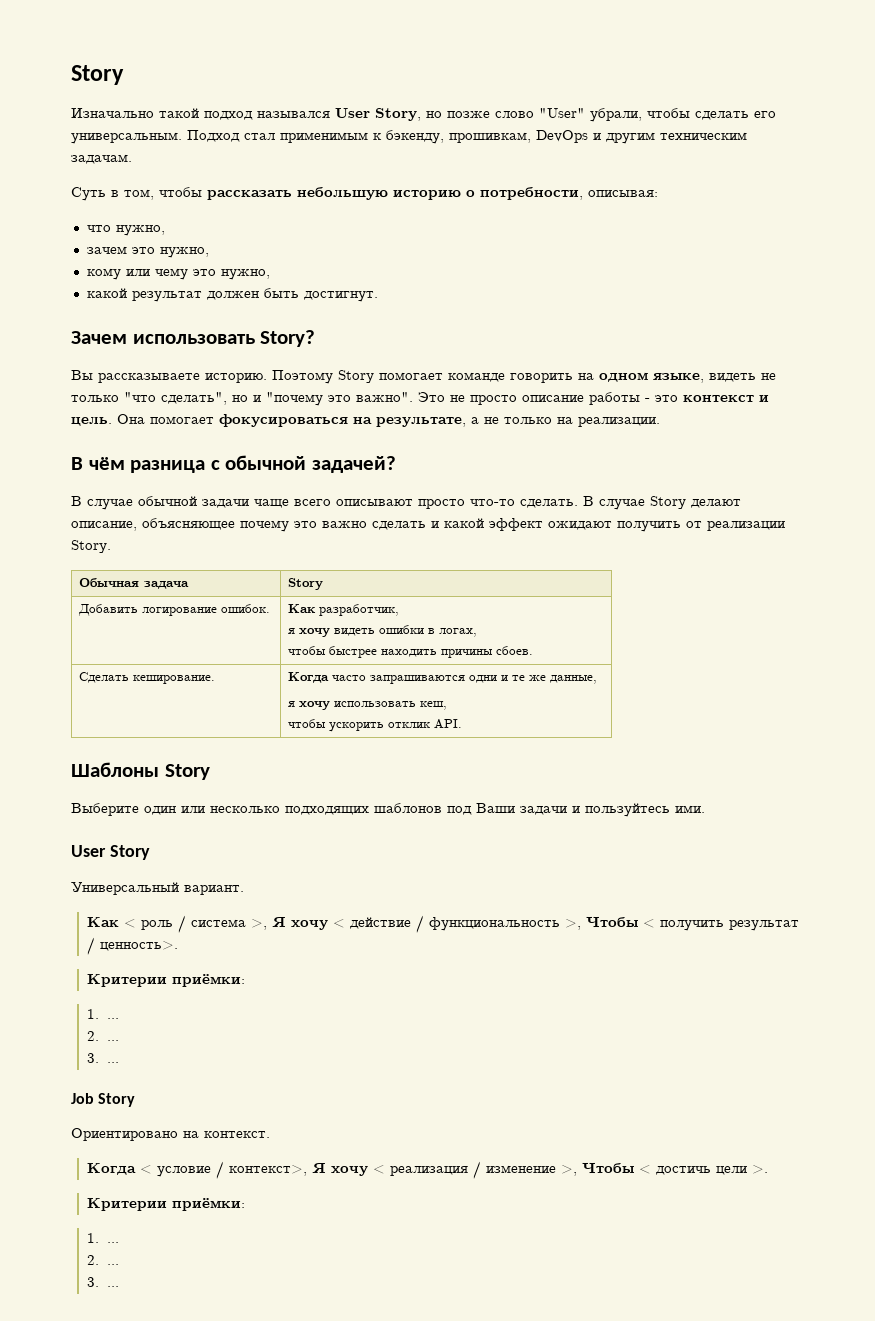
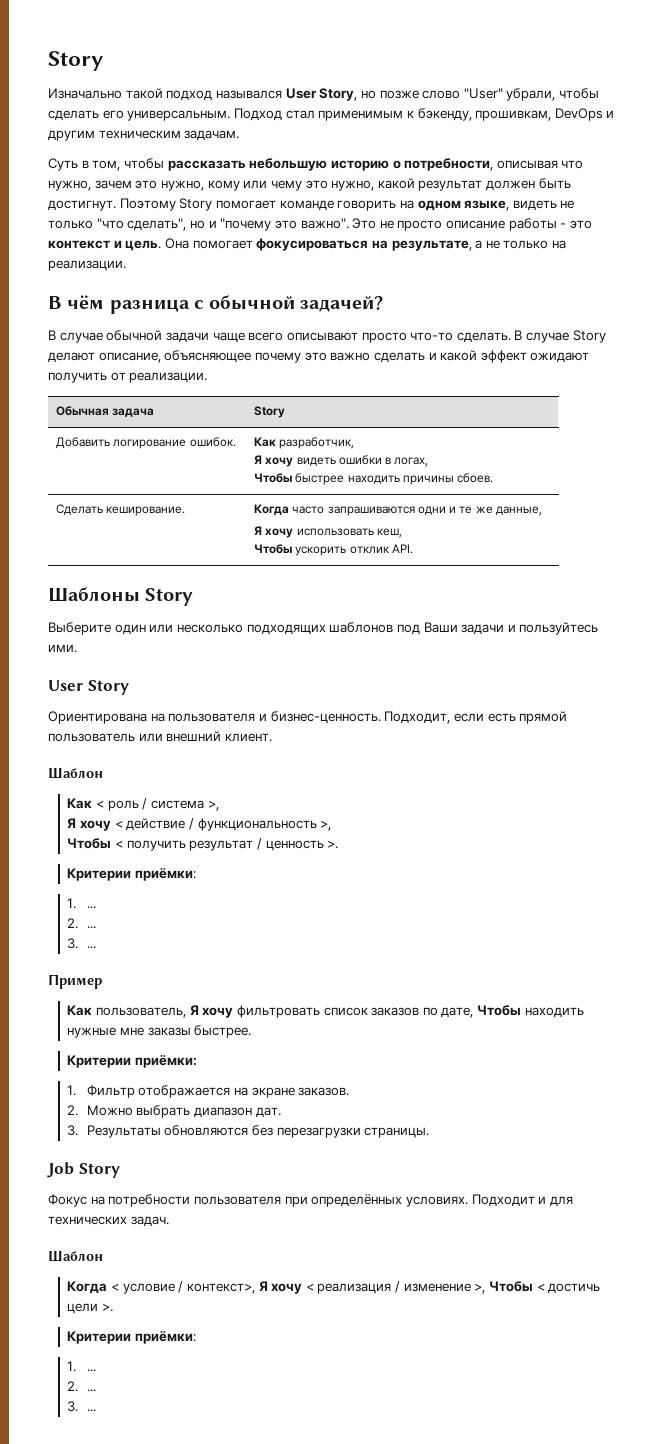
[588,190,658,197] описывая: // -> [496,160,558,169] описывая
(165, 230) // -> (91, 185) none
(209, 252) // -> (204, 185) none
(270, 274) // -> (375, 185) none
[71,330,316,347] [71,370,267,383] // Зачем использовать Story? // Вы рассказываете историю. -> (116, 205) none
[707,521,785,531] [71,540,111,553] реализации Story. -> [129,372,208,383] реализации.
[288,628,296,634] я -> [254,455,263,464] Я
[288,646,327,655] чтобы -> [254,473,293,483] Чтобы
[288,701,296,707] я -> [254,526,263,535] Я
[288,719,327,728] чтобы -> [254,544,293,554] Чтобы
[71,882,244,895] Универсальный вариант. -> [48,711,568,724] [48,731,272,742] [48,768,103,779] Ориентирована на пользователя и бизнес-ценность. Подходит, если есть прямой пользователь или внешний клиент. // Шаблон
(268, 924) none -> (219, 805) //
(582, 924) none -> (332, 825) //
[100,941,179,951] ценность>. -> [265,840,339,851] ценность >.
[71,1093,136,1107] [71,1128,270,1141] Job Story // Ориентировано на контекст. -> [48,974,102,989] [67,1005,584,1018] [67,1025,252,1038] [67,1054,197,1068] [67,1085,350,1098] [67,1105,281,1118] [67,1125,430,1138] [47,1162,120,1178] [48,1194,573,1207] [48,1216,169,1227] [48,1251,103,1262] Пример // Как пользователь, Я хочу фильтровать список заказов по дате, Чтобы находить нужные мне заказы быстрее. // Критерии приёмки: // 1. Фильтр отображается на экране заказов. // 2. Можно выбрать диапазон дат. // 3. Результаты обновляются без перезагрузки страницы. // Job Story // Фокус на потребности пользователя при определённых условиях. Подходит и для технических задач. // Шаблон

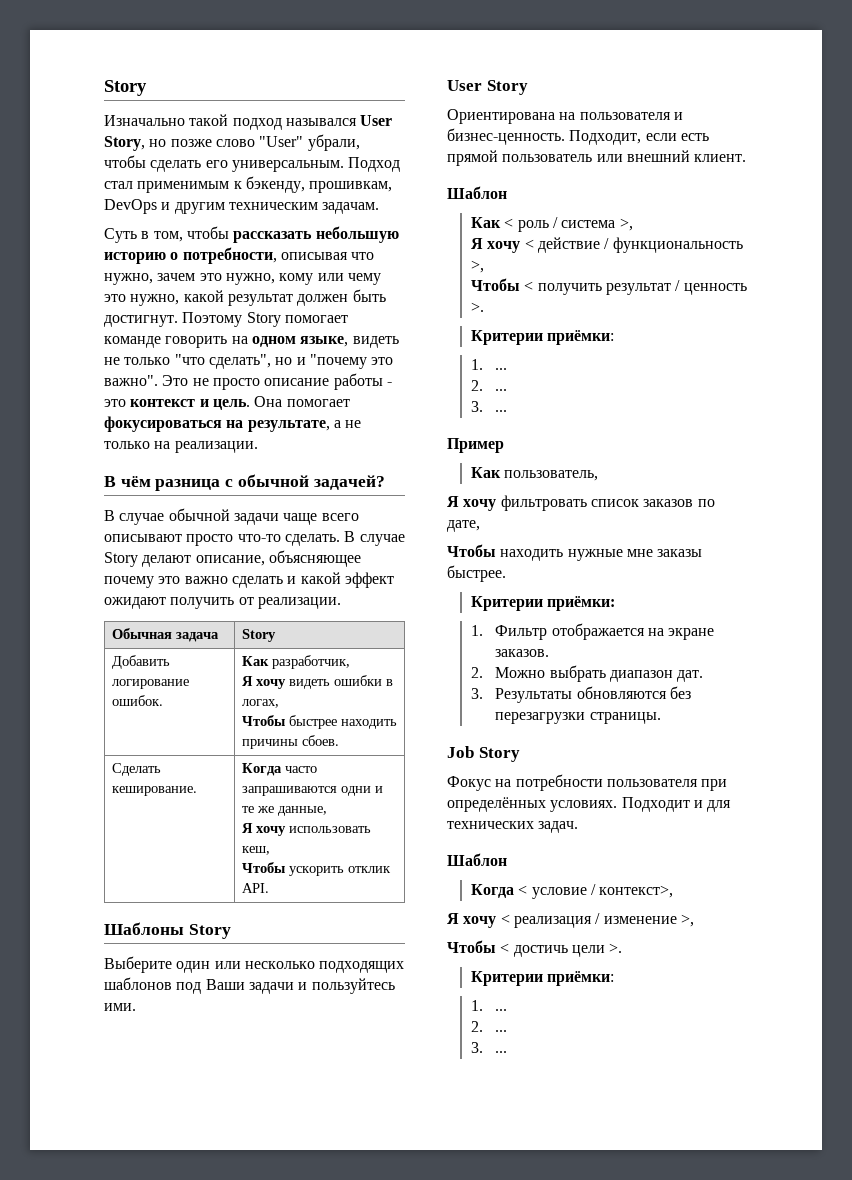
(186, 1012) none -> (599, 475) //
(474, 1012) none -> (480, 526) //
(255, 1288) none -> (674, 891) //
(486, 1288) none -> (694, 920) //

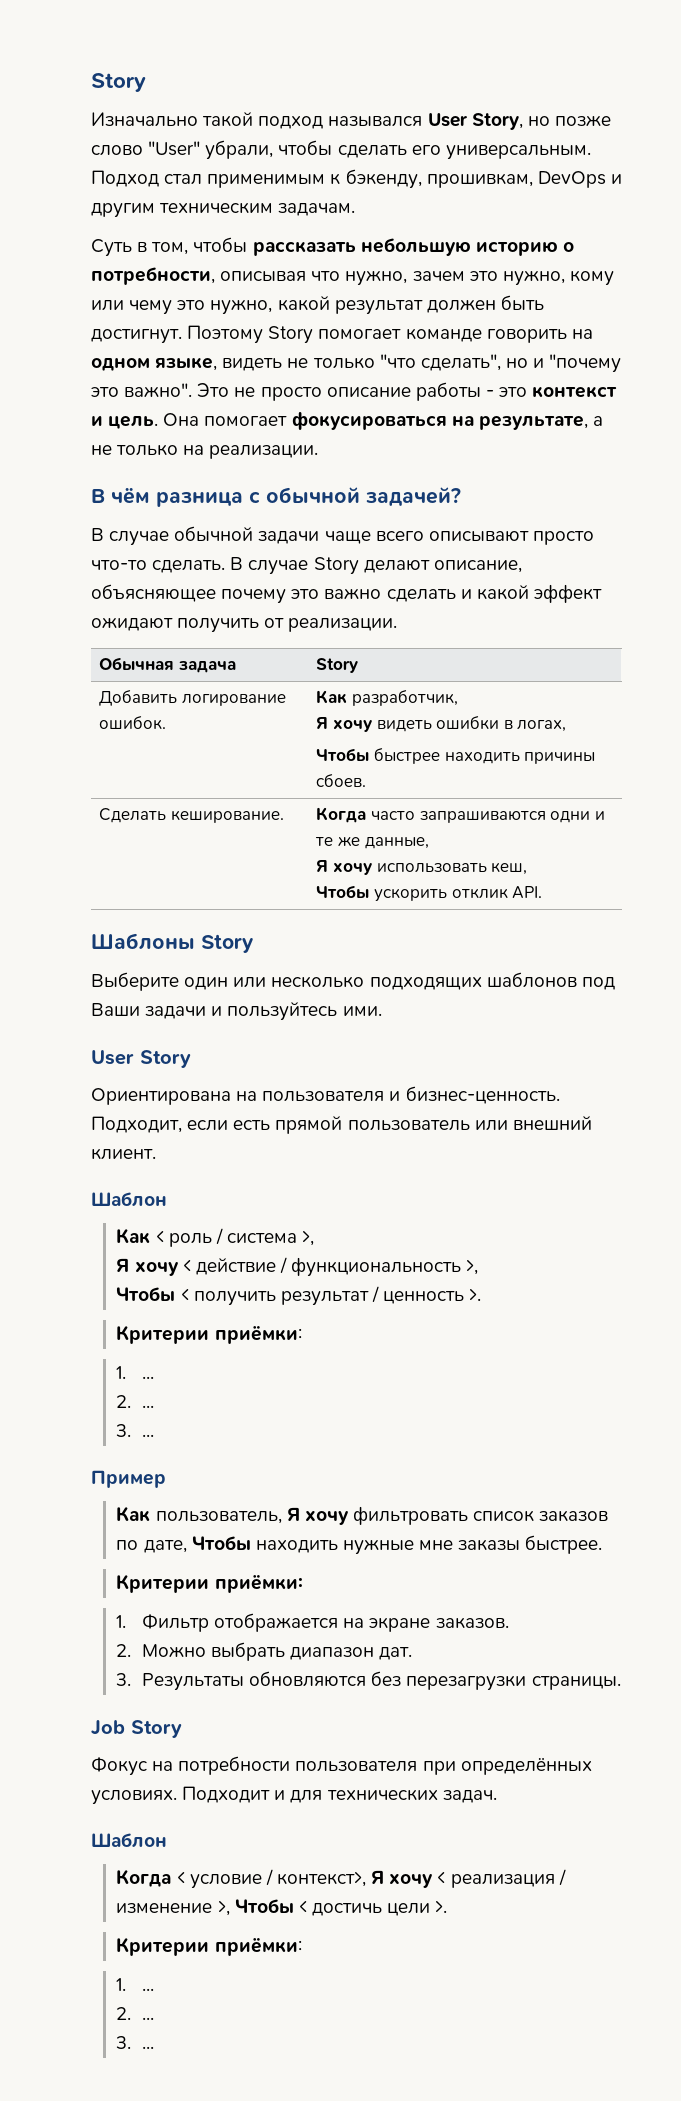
(599, 475) // -> (282, 1517) none
(480, 526) // -> (187, 1546) none
(674, 891) // -> (367, 1879) none
(694, 920) // -> (230, 1908) none

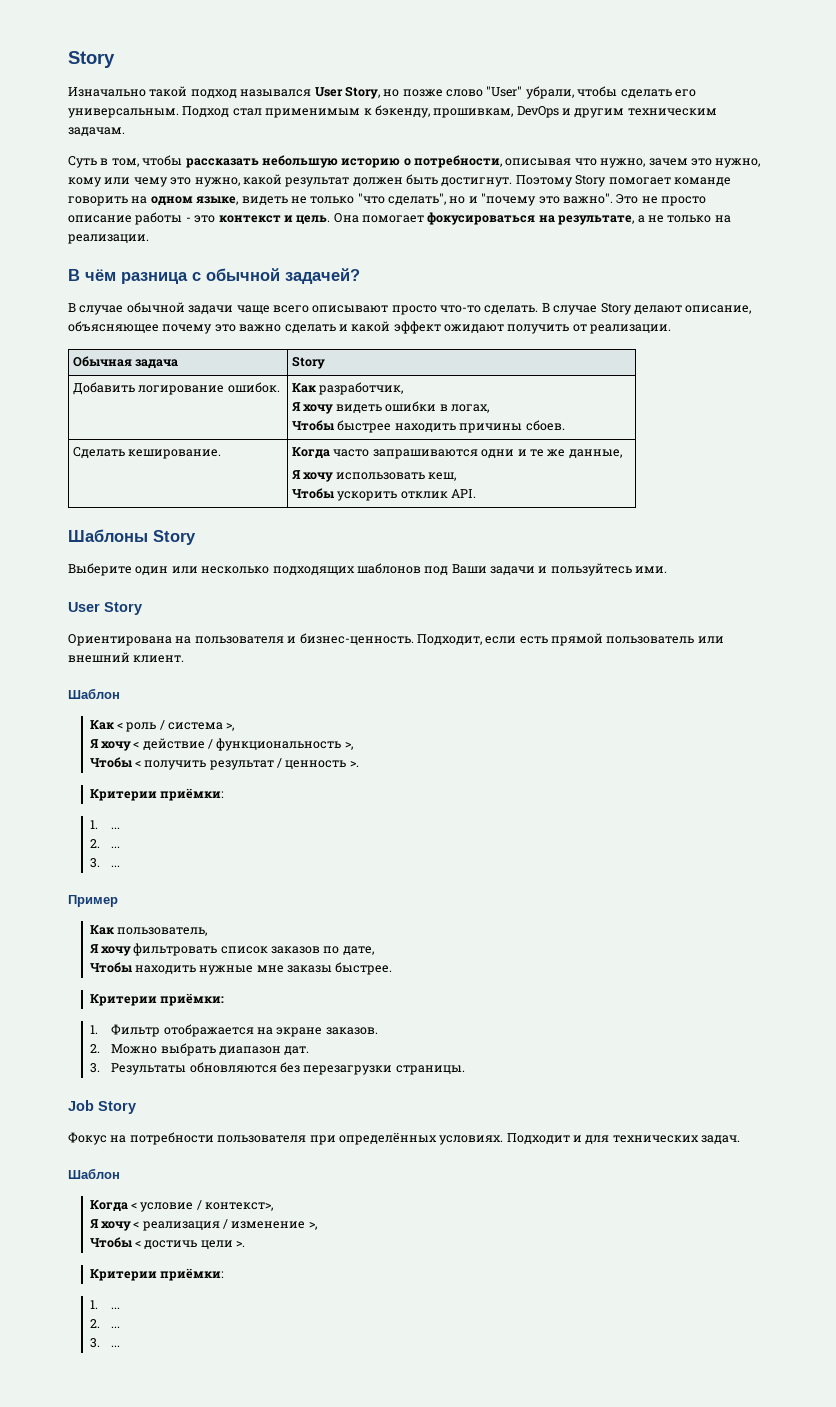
(282, 1517) none -> (207, 931) //
(187, 1546) none -> (374, 950) //
(367, 1879) none -> (274, 1206) //
(230, 1908) none -> (317, 1225) //

